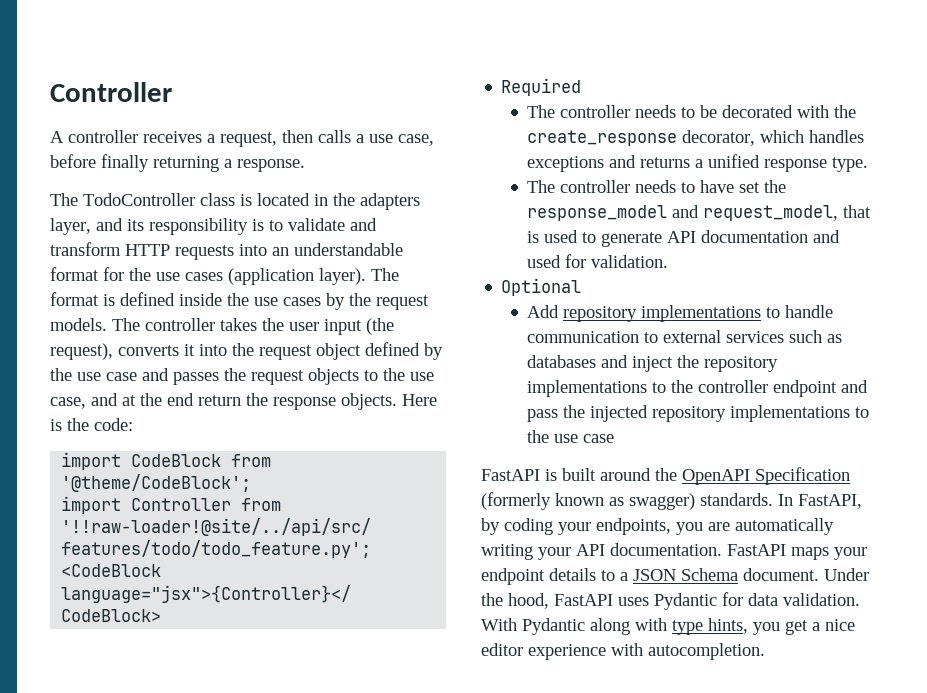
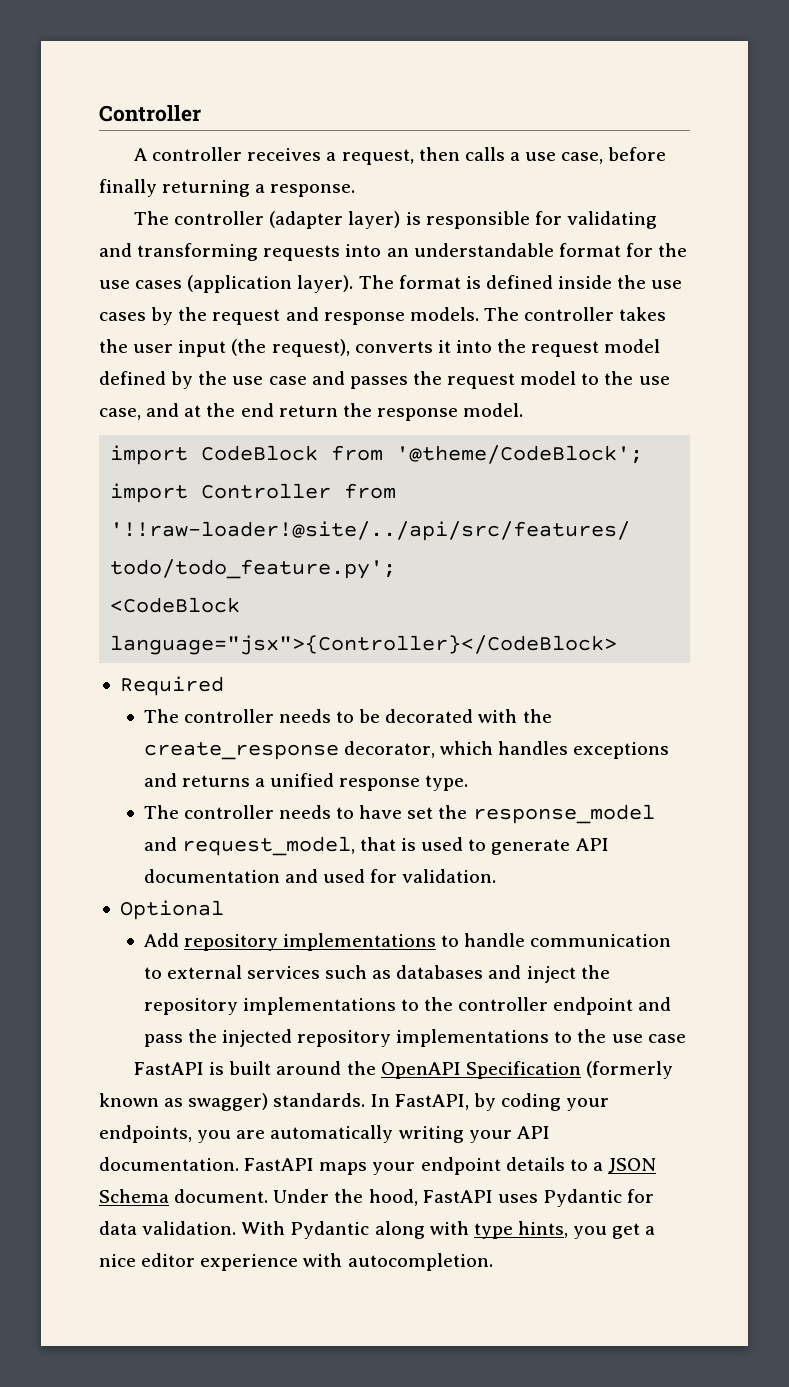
[83,193,420,210] [50,218,377,235] [50,242,170,256] TodoController class is located in the adapters layer, and its responsibility is to validate and transform HTTP -> [174,211,657,229] [99,243,259,261] controller (adapter layer) is responsible for validating and transforming
(429, 302) none -> [285,307,405,325] and response
[316,343,361,360] object -> [604,339,661,353] model
[308,368,359,385] objects -> [520,371,577,385] model
[341,393,437,410] [50,418,133,431] objects. Here is the code: -> [463,403,524,417] model.

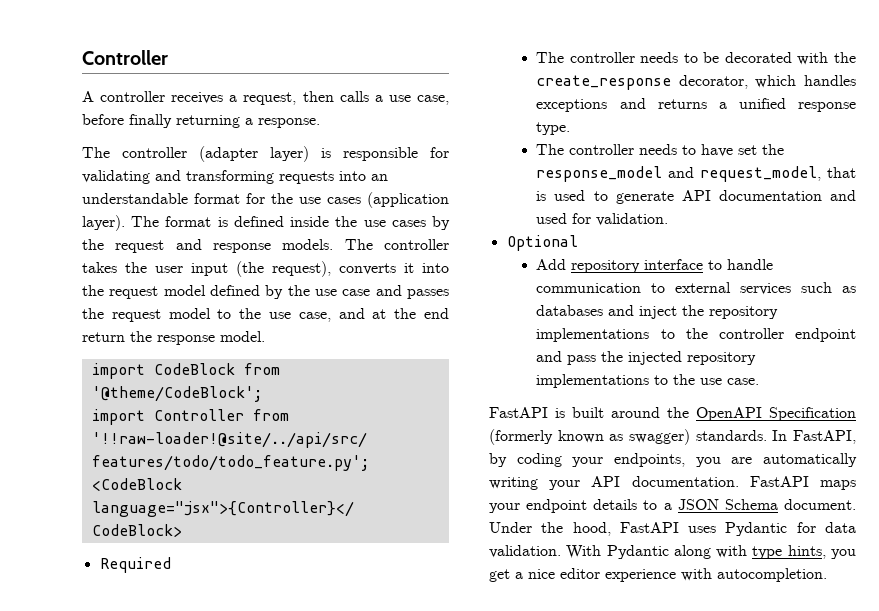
[282,933,436,951] implementations -> [644,259,704,270] interface
[647,1034,686,1043] case -> [727,378,760,385] case.

